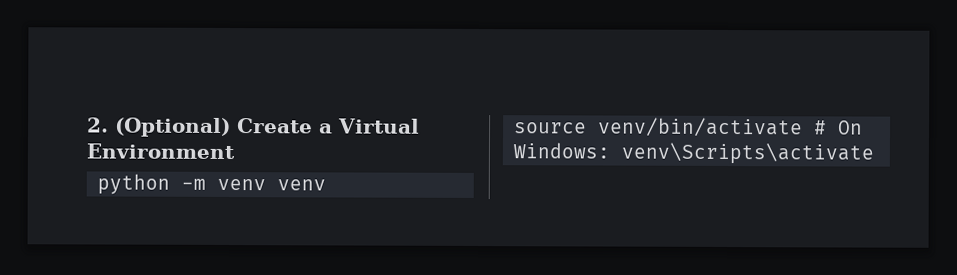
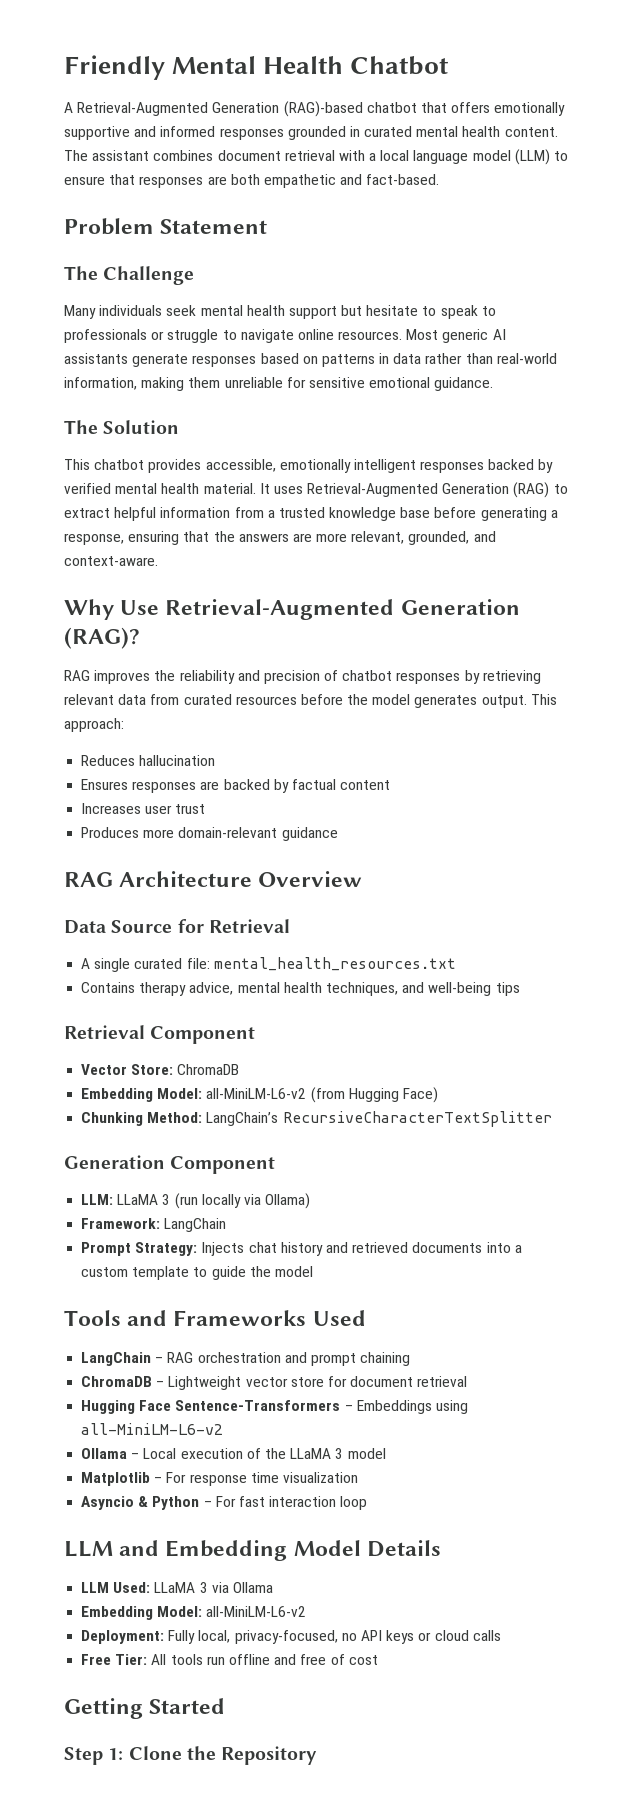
[87,117,420,138] [86,143,235,160] [96,173,326,195] [513,117,863,137] [512,142,874,165] 2. (Optional) Create a Virtual Environment // python -m venv venv // source venv/bin/activate # On Windows: venv\Scripts\activate -> [64,55,450,80] [64,101,566,117] [64,126,558,140] [64,149,569,165] [64,174,440,188] [64,218,268,235] [64,266,195,285] [64,305,496,319] [64,329,506,343] [64,353,557,367] [64,377,494,391] [64,420,180,434] [64,459,554,473] [64,482,568,498] [64,507,558,521] [64,531,496,545] [64,556,158,566] [64,599,520,620] [64,627,140,649] [64,670,541,684] [64,694,557,708] [64,718,124,732] [81,755,216,766] [81,779,391,793] [81,803,206,814] [81,827,338,841] [64,871,363,887] [64,919,290,934] [81,957,456,972] [81,982,520,996] [64,1025,256,1044] [81,1064,240,1075] [81,1087,438,1103] [81,1111,552,1127] [64,1155,276,1174] [81,1193,311,1209] [81,1218,227,1232] [81,1242,522,1256] [81,1266,313,1280] [64,1310,366,1326] [81,1352,411,1366] [81,1376,468,1390] [81,1400,468,1414] [81,1423,224,1435] [81,1448,386,1459] [81,1472,358,1486] [81,1496,368,1510] [64,1540,441,1561] [81,1582,273,1593] [81,1606,307,1620] [81,1630,501,1644] [81,1654,378,1665] [64,1698,226,1719] [64,1746,318,1765] Friendly Mental Health Chatbot // A Retrieval-Augmented Generation (RAG)-based chatbot that offers emotionally supportive and informed responses grounded in curated mental health content. The assistant combines document retrieval with a local language model (LLM) to ensure that responses are both empathetic and fact-based. // Problem Statement // The Challenge // Many individuals seek mental health support but hesitate to speak to professionals or struggle to navigate online resources. Most generic AI assistants generate responses based on patterns in data rather than real-world information, making them unreliable for sensitive emotional guidance. // The Solution // This chatbot provides accessible, emotionally intelligent responses backed by verified mental health material. It uses Retrieval-Augmented Generation (RAG) to extract helpful information from a trusted knowledge base before generating a response, ensuring that the answers are more relevant, grounded, and context-aware. // Why Use Retrieval-Augmented Generation (RAG)? // RAG improves the reliability and precision of chatbot responses by retrieving relevant data from curated resources before the model generates output. This approach: // Reduces hallucination // Ensures responses are backed by factual content // Increases user trust // Produces more domain-relevant guidance // RAG Architecture Overview // Data Source for Retrieval // A single curated file: mental_health_resources.txt // Contains therapy advice, mental health techniques, and well-being tips // Retrieval Component // Vector Store: ChromaDB // Embedding Model: all-MiniLM-L6-v2 (from Hugging Face) // Chunking Method: LangChain’s RecursiveCharacterTextSplitter // Generation Component // LLM: LLaMA 3 (run locally via Ollama) // Framework: LangChain // Prompt Strategy: Injects chat history and retrieved documents into a custom template to guide the model // Tools and Frameworks Used // LangChain – RAG orchestration and prompt chaining // ChromaDB – Lightweight vector store for document retrieval // Hugging Face Sentence-Transformers – Embeddings using all-MiniLM-L6-v2 // Ollama – Local execution of the LLaMA 3 model // Matplotlib – For response time visualization // Asyncio & Python – For fast interaction loop // LLM and Embedding Model Details // LLM Used: LLaMA 3 via Ollama // Embedding Model: all-MiniLM-L6-v2 // Deployment: Fully local, privacy-focused, no API keys or cloud calls // Free Tier: All tools run offline and free of cost // Getting Started // Step 1: Clone the Repository

